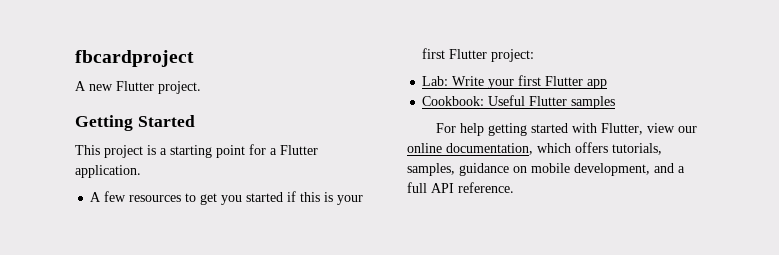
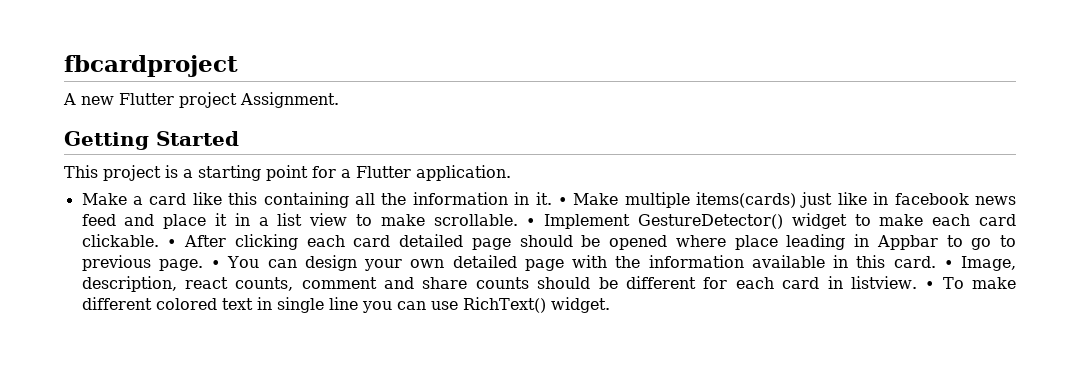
[158,81,201,94] project. -> [179,92,339,108] project Assignment.
[90,191,364,205] [422,48,535,62] [422,75,608,89] [422,95,616,109] [436,123,698,136] [407,142,662,155] [407,163,685,176] [407,182,514,193] A few resources to get you started if this is your first Flutter project: // Lab: Write your first Flutter app // Cookbook: Useful Flutter samples // For help getting started with Flutter, view our online documentation, which offers tutorials, samples, guidance on mobile development, and a full API reference. -> [81,192,1017,208] [81,213,1016,229] [81,234,1016,250] [81,255,1016,271] [81,276,1017,292] [81,297,610,313] Make a card like this containing all the information in it. • Make multiple items(cards) just like in facebook news feed and place it in a list view to make scrollable. • Implement GestureDetector() widget to make each card clickable. • After clicking each card detailed page should be opened where place leading in Appbar to go to previous page. • You can design your own detailed page with the information available in this card. • Image, description, react counts, comment and share counts should be different for each card in listview. • To make different colored text in single line you can use RichText() widget.

